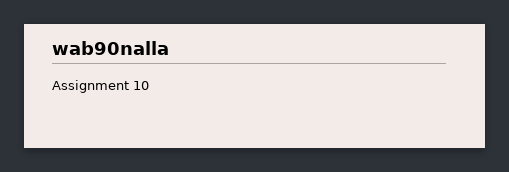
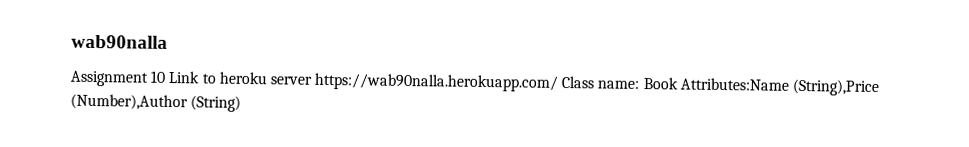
(149, 85) none -> [168,70,880,97] [70,93,242,112] Link to heroku server https://wab90nalla.herokuapp.com/ Class name: Book Attributes:Name (String),Price (Number),Author (String)

